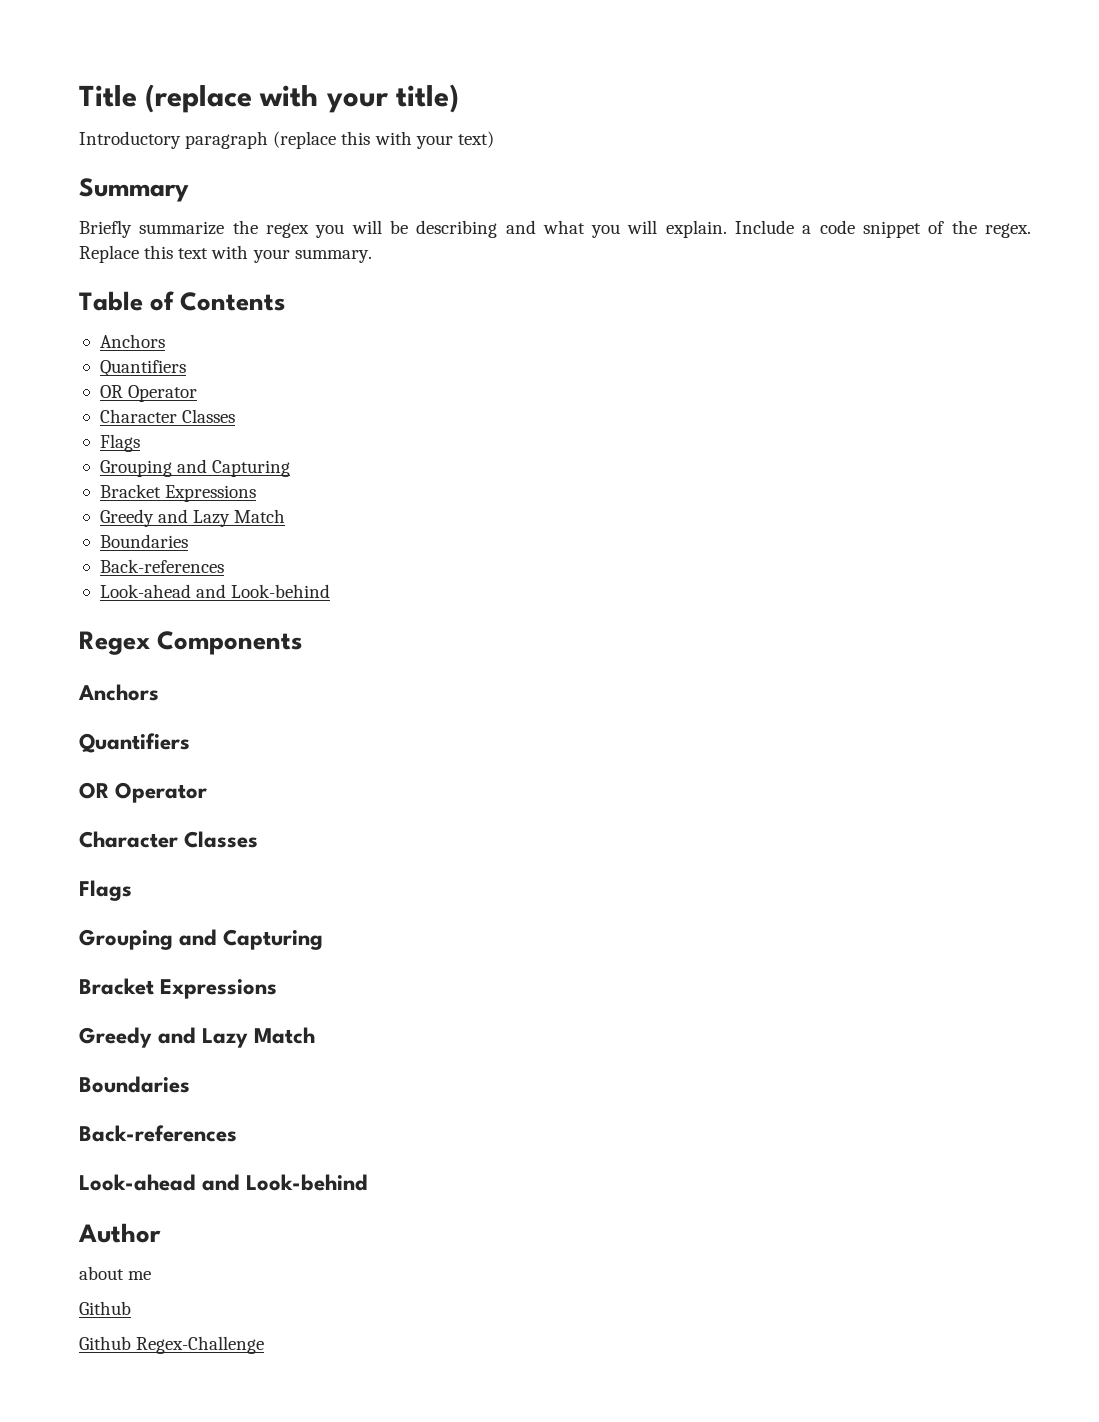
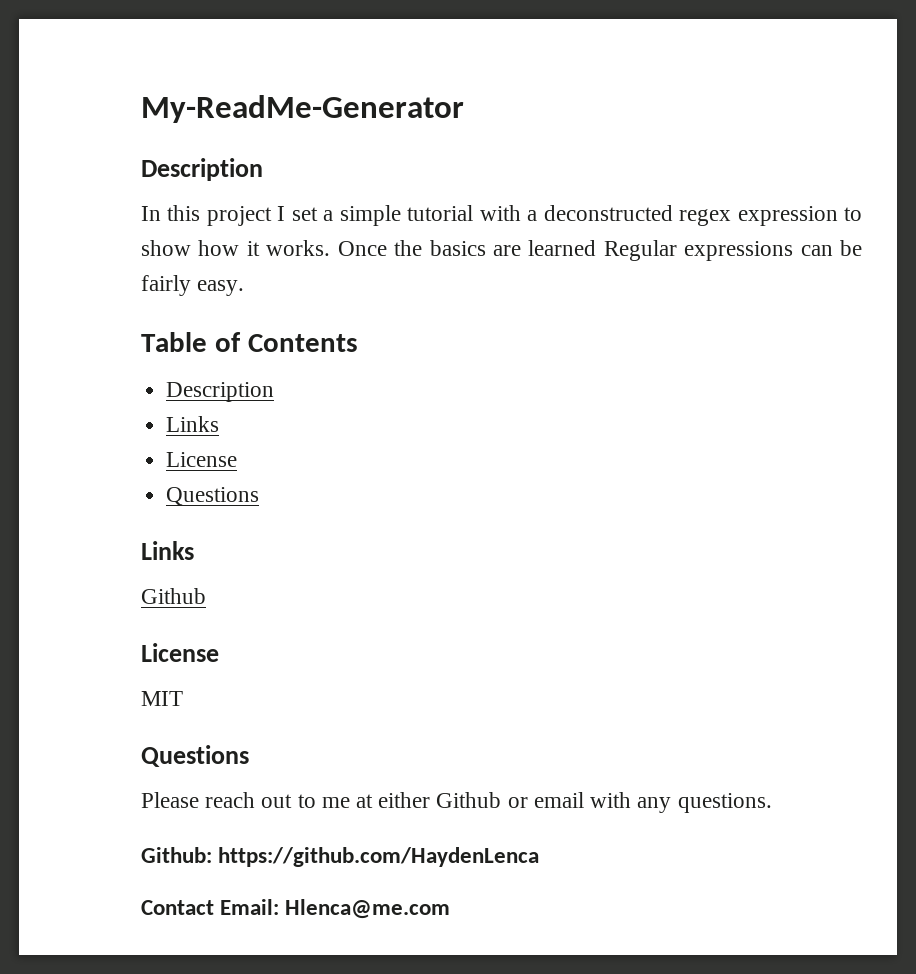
[79,84,459,113] [79,131,494,149] [79,178,189,202] [79,220,1031,238] [79,245,372,263] [79,291,286,311] [99,334,165,348] [99,360,186,377] [99,385,198,402] [99,409,236,423] [99,434,140,452] [99,459,291,477] [99,484,257,502] [99,509,286,527] [99,534,188,548] [99,559,224,573] [99,584,331,598] [79,631,303,655] [78,684,159,701] [79,733,190,753] [79,782,208,803] [79,831,259,848] [79,880,132,901] [79,929,324,950] [79,978,278,999] [79,1027,316,1048] [79,1076,190,1093] [79,1125,237,1142] [79,1174,369,1191] [78,1223,161,1243] [79,1266,152,1280] [79,1301,131,1315] [79,1336,265,1354] Title (replace with your title) // Introductory paragraph (replace this with your text) // Summary // Briefly summarize the regex you will be describing and what you will explain. Include a code snippet of the regex. Replace this text with your summary. // Table of Contents // Anchors // Quantifiers // OR Operator // Character Classes // Flags // Grouping and Capturing // Bracket Expressions // Greedy and Lazy Match // Boundaries // Back-references // Look-ahead and Look-behind // Regex Components // Anchors // Quantifiers // OR Operator // Character Classes // Flags // Grouping and Capturing // Bracket Expressions // Greedy and Lazy Match // Boundaries // Back-references // Look-ahead and Look-behind // Author // about me // Github // Github Regex-Challenge -> [141,95,464,123] [141,158,263,181] [141,205,862,226] [141,240,862,261] [141,275,245,296] [141,332,358,352] [166,382,275,402] [166,416,220,432] [166,452,238,467] [166,487,260,506] [141,541,194,560] [141,588,206,604] [141,643,219,662] [141,691,183,706] [141,745,249,767] [141,792,772,813] [141,847,540,867] [141,899,451,919] My-ReadMe-Generator // Description // In this project I set a simple tutorial with a deconstructed regex expression to show how it works. Once the basics are learned Regular expressions can be fairly easy. // Table of Contents // Description // Links // License // Questions // Links // Github // License // MIT // Questions // Please reach out to me at either Github or email with any questions. // Github: https://github.com/HaydenLenca // Contact Email: Hlenca@me.com

